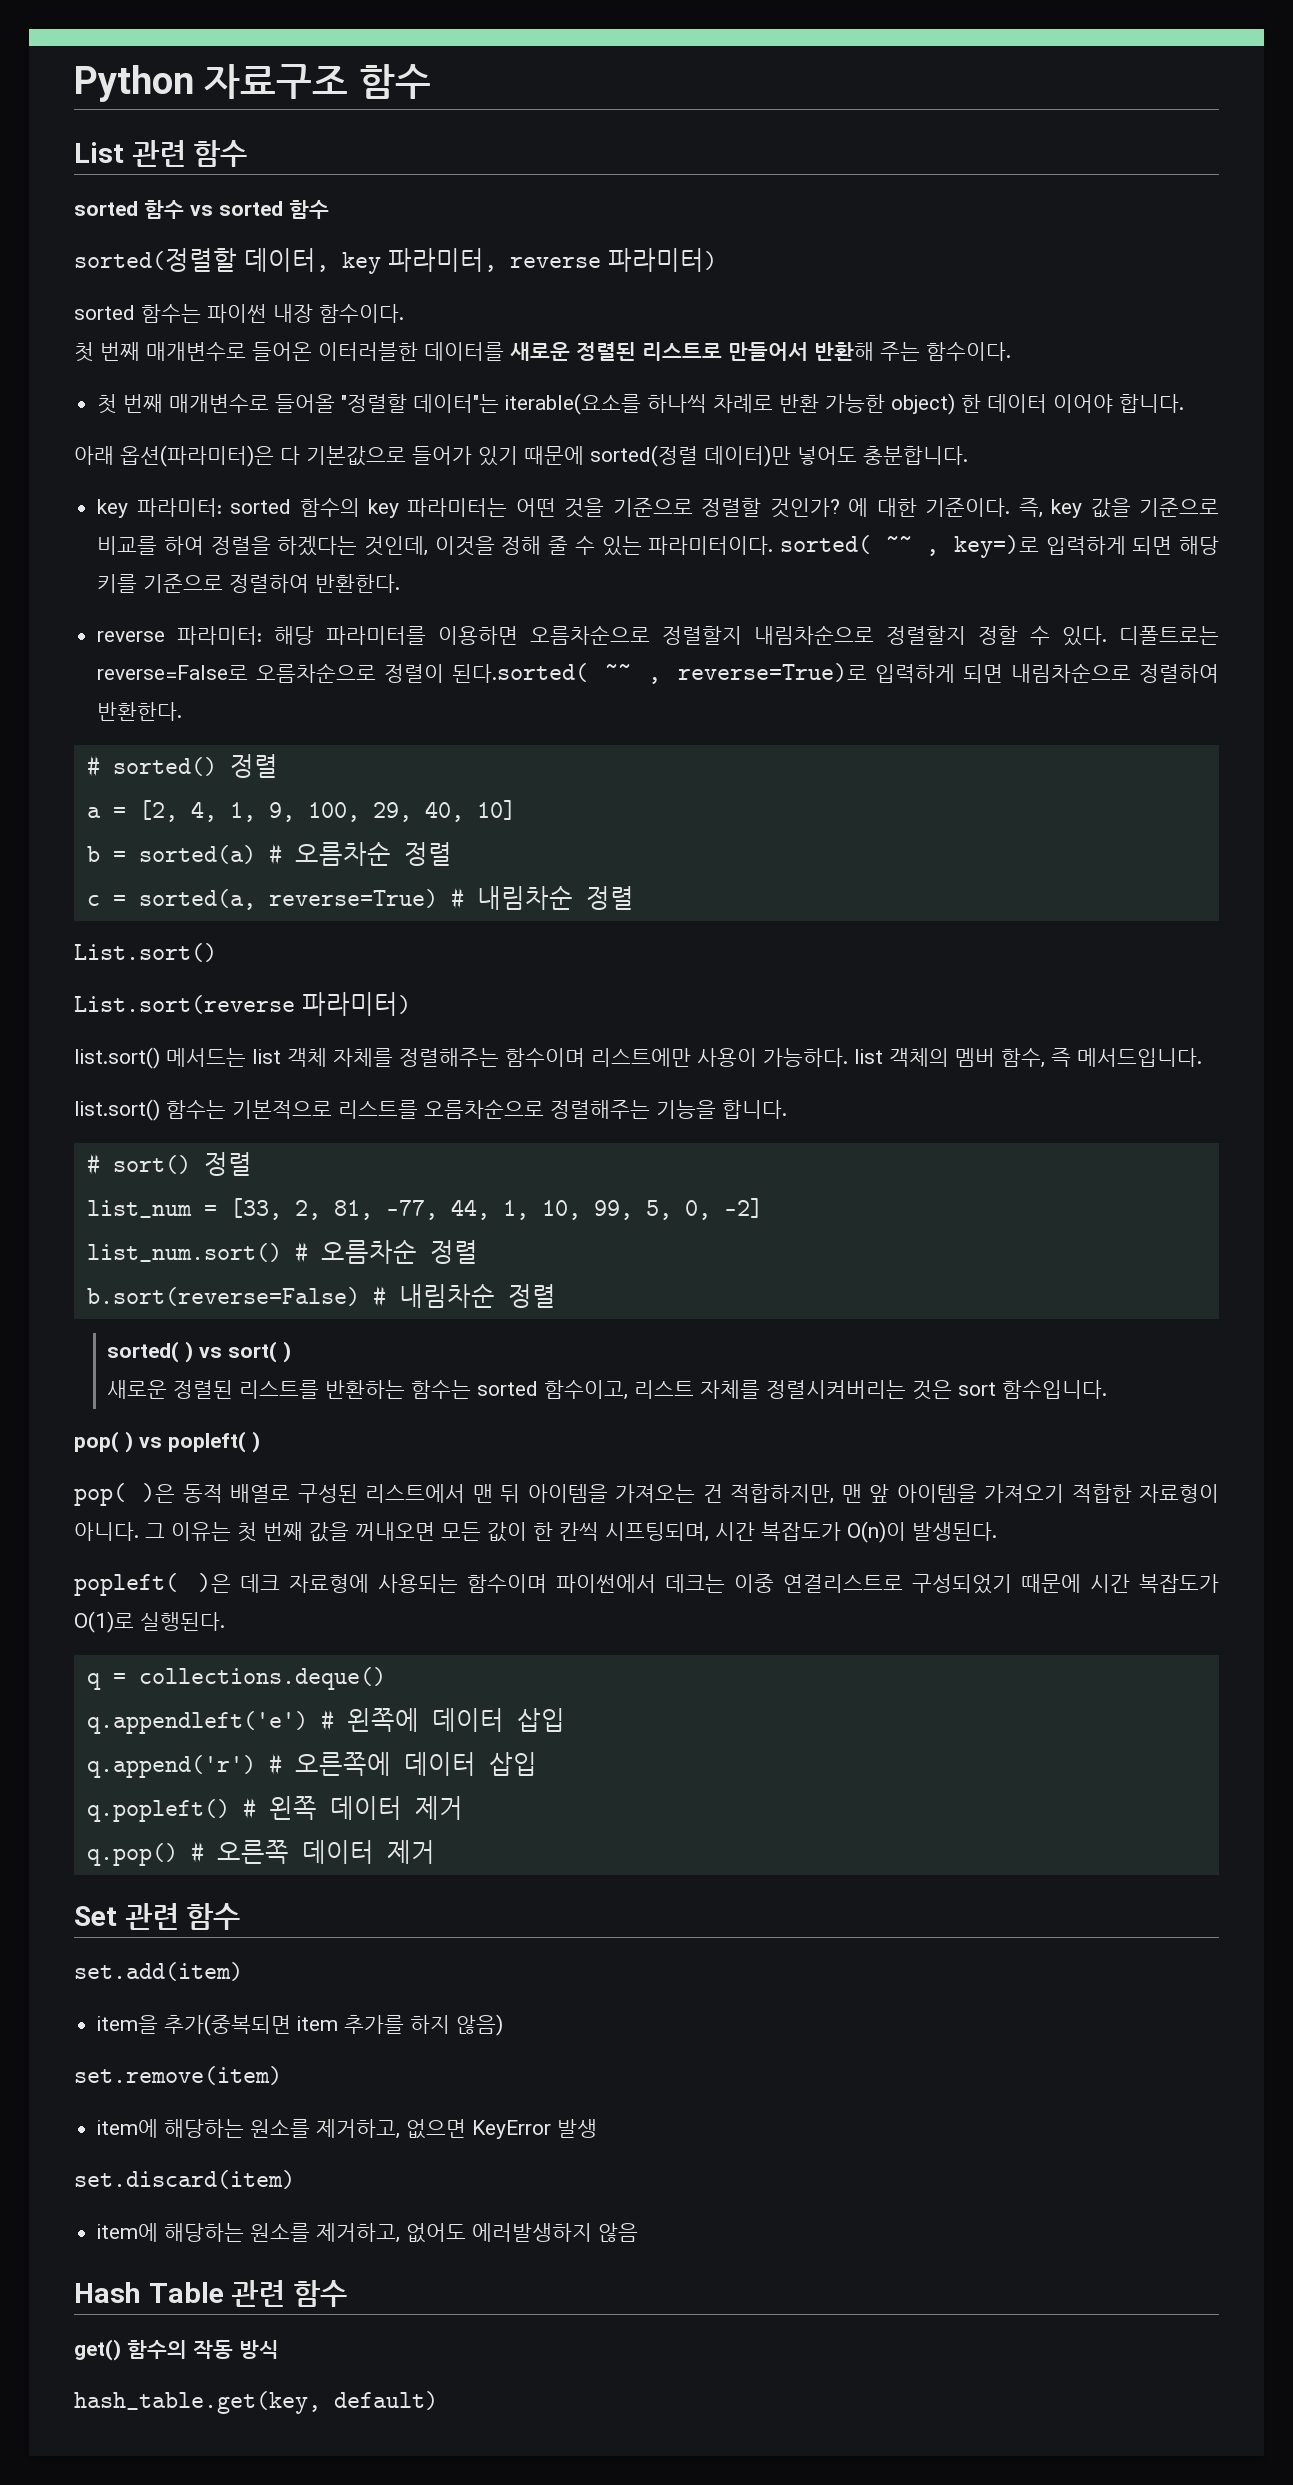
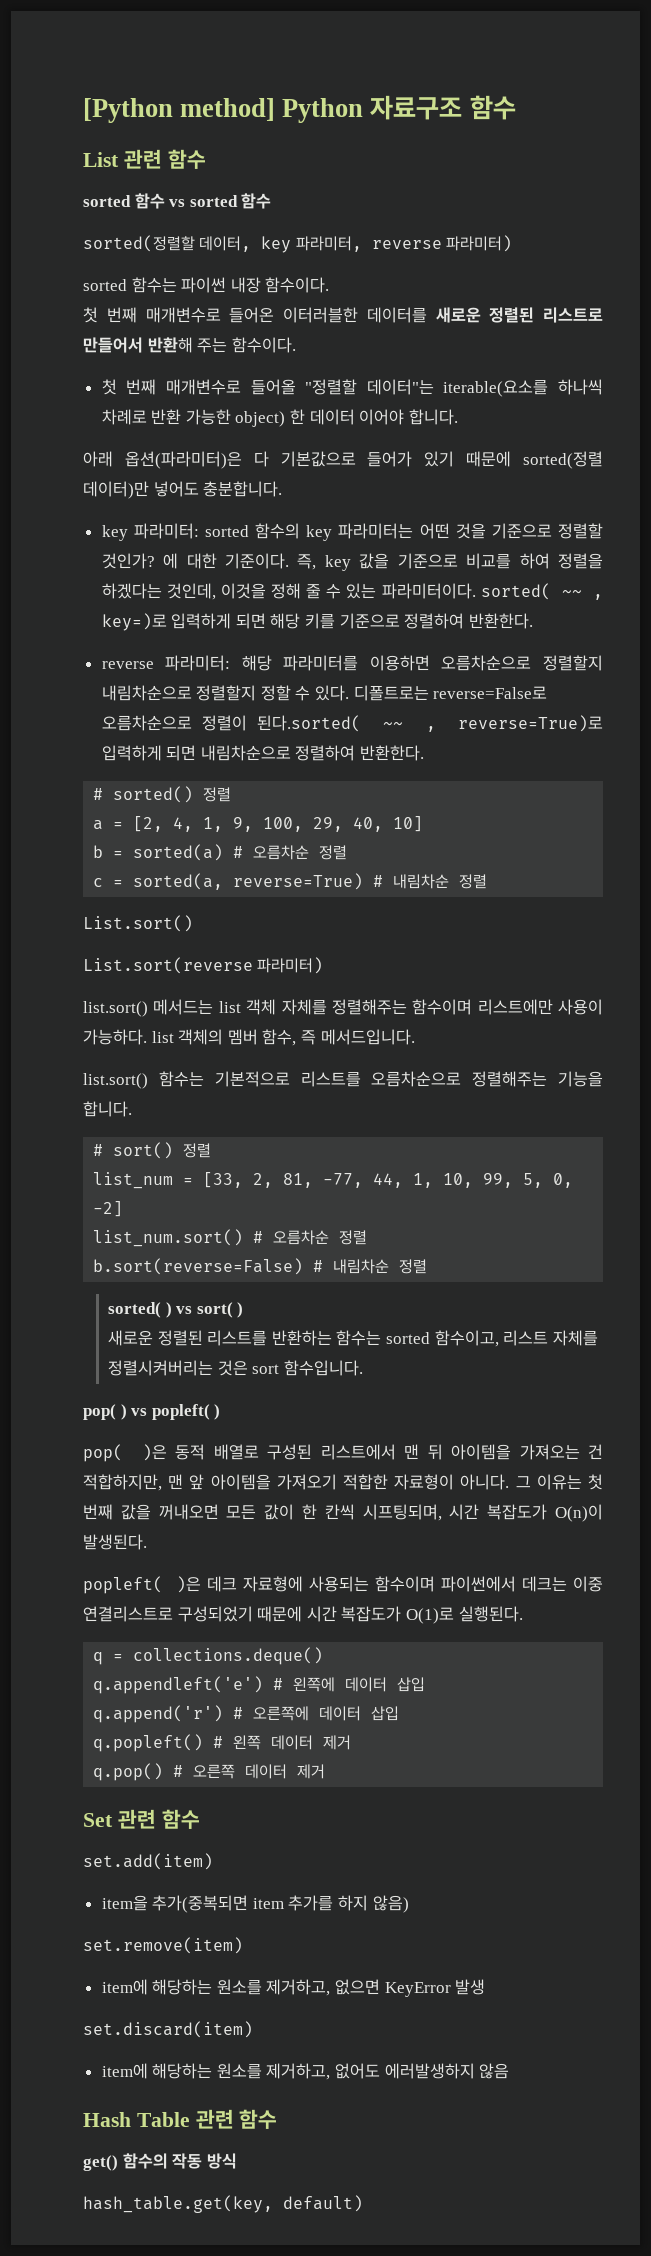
(74, 83) none -> [83,98,276,123] [Python method]

